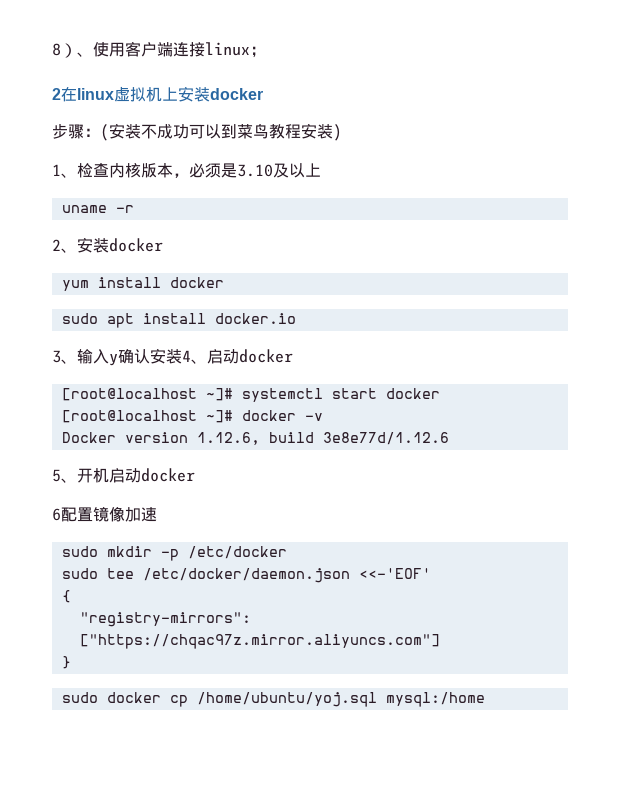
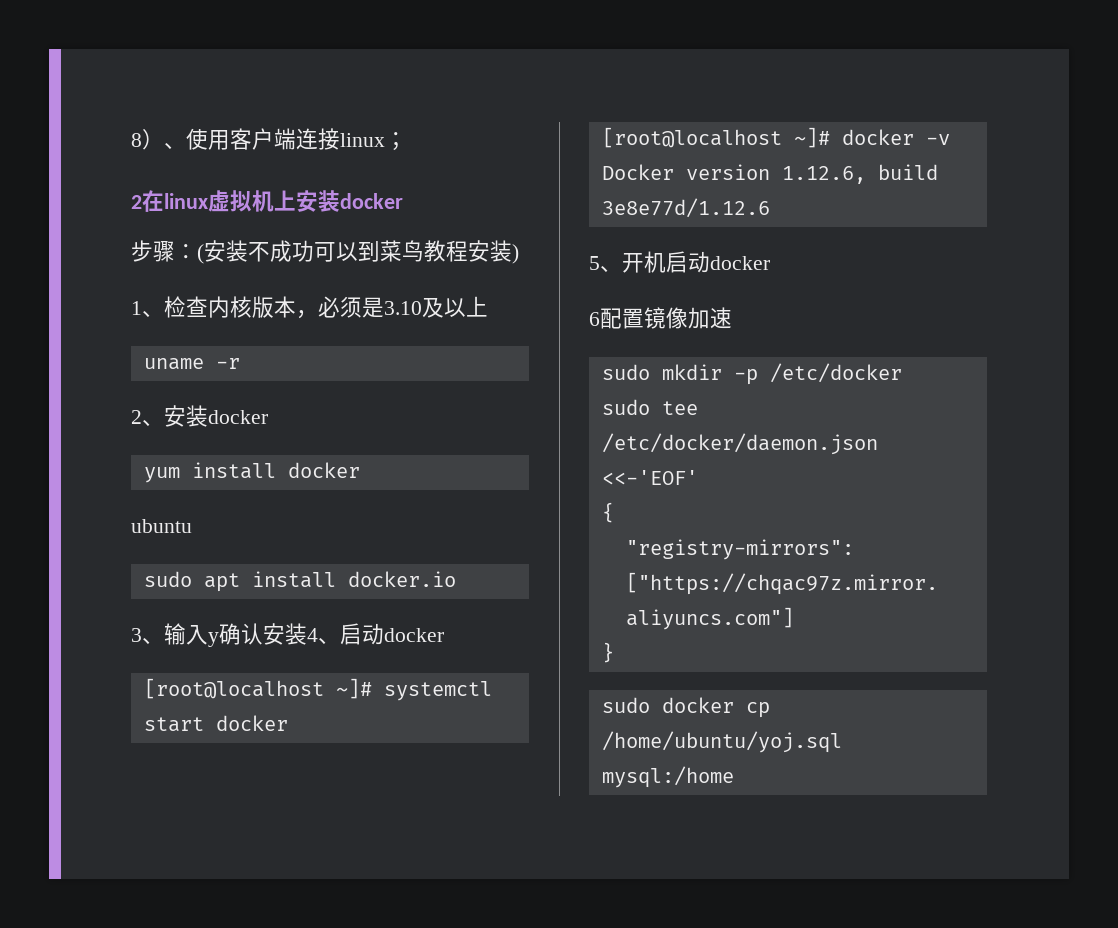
(224, 282) none -> [131,519,192,533] // ubuntu

